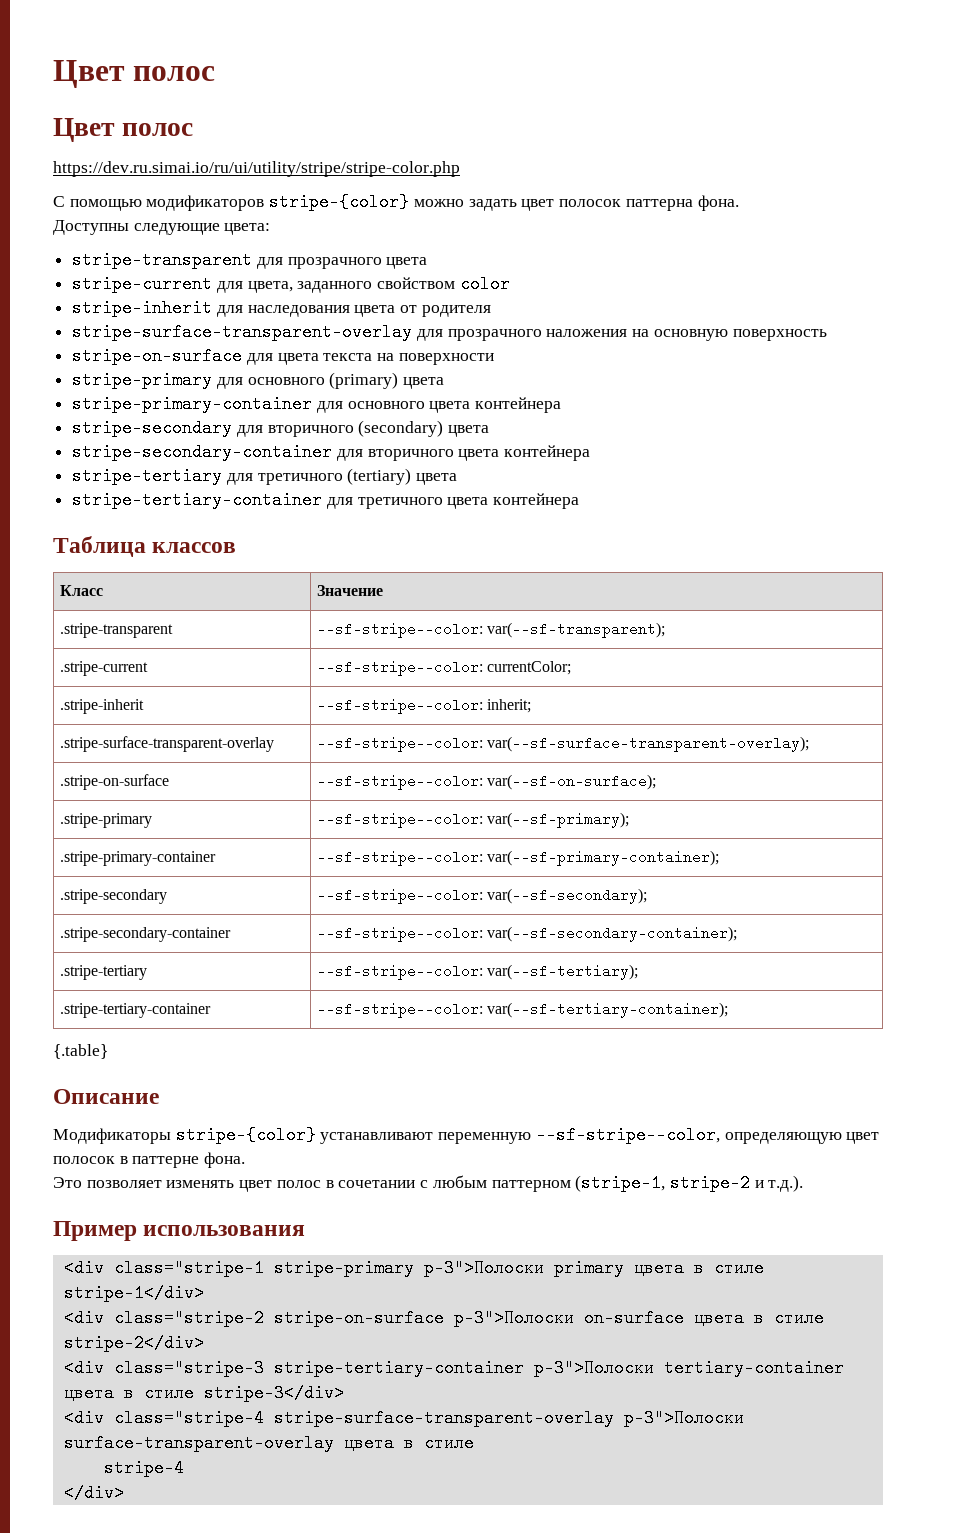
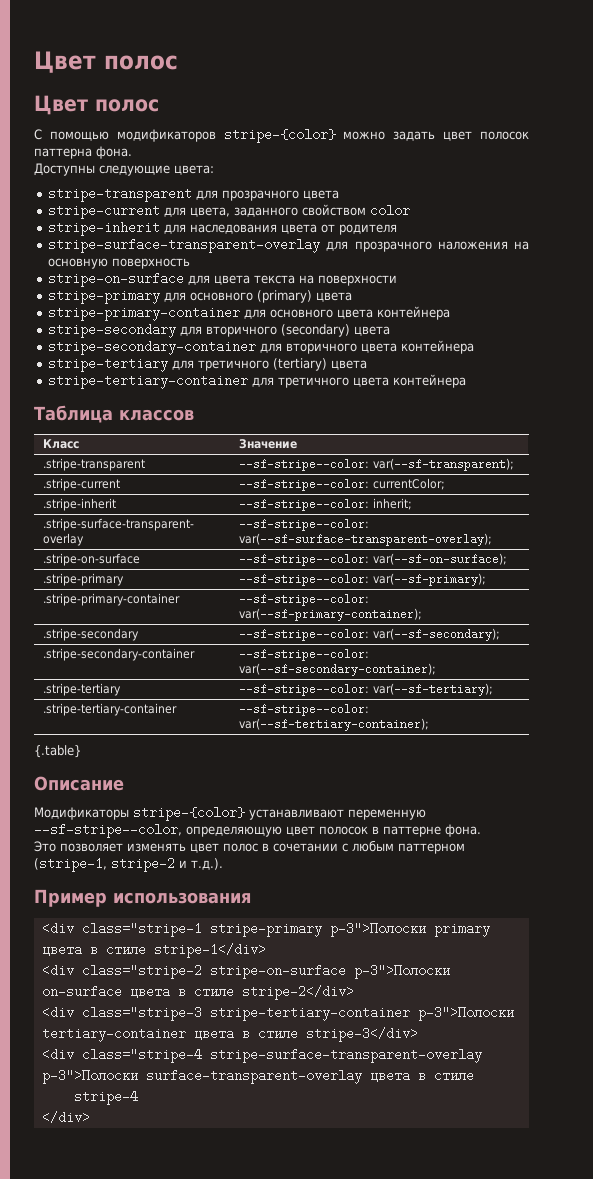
[53,161,460,177] // https://dev.ru.simai.io/ru/ui/utility/stripe/stripe-color.php -> (159, 105) none

